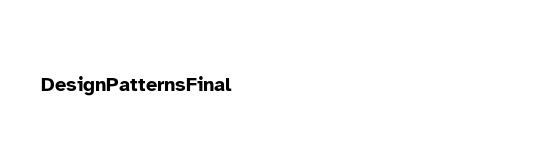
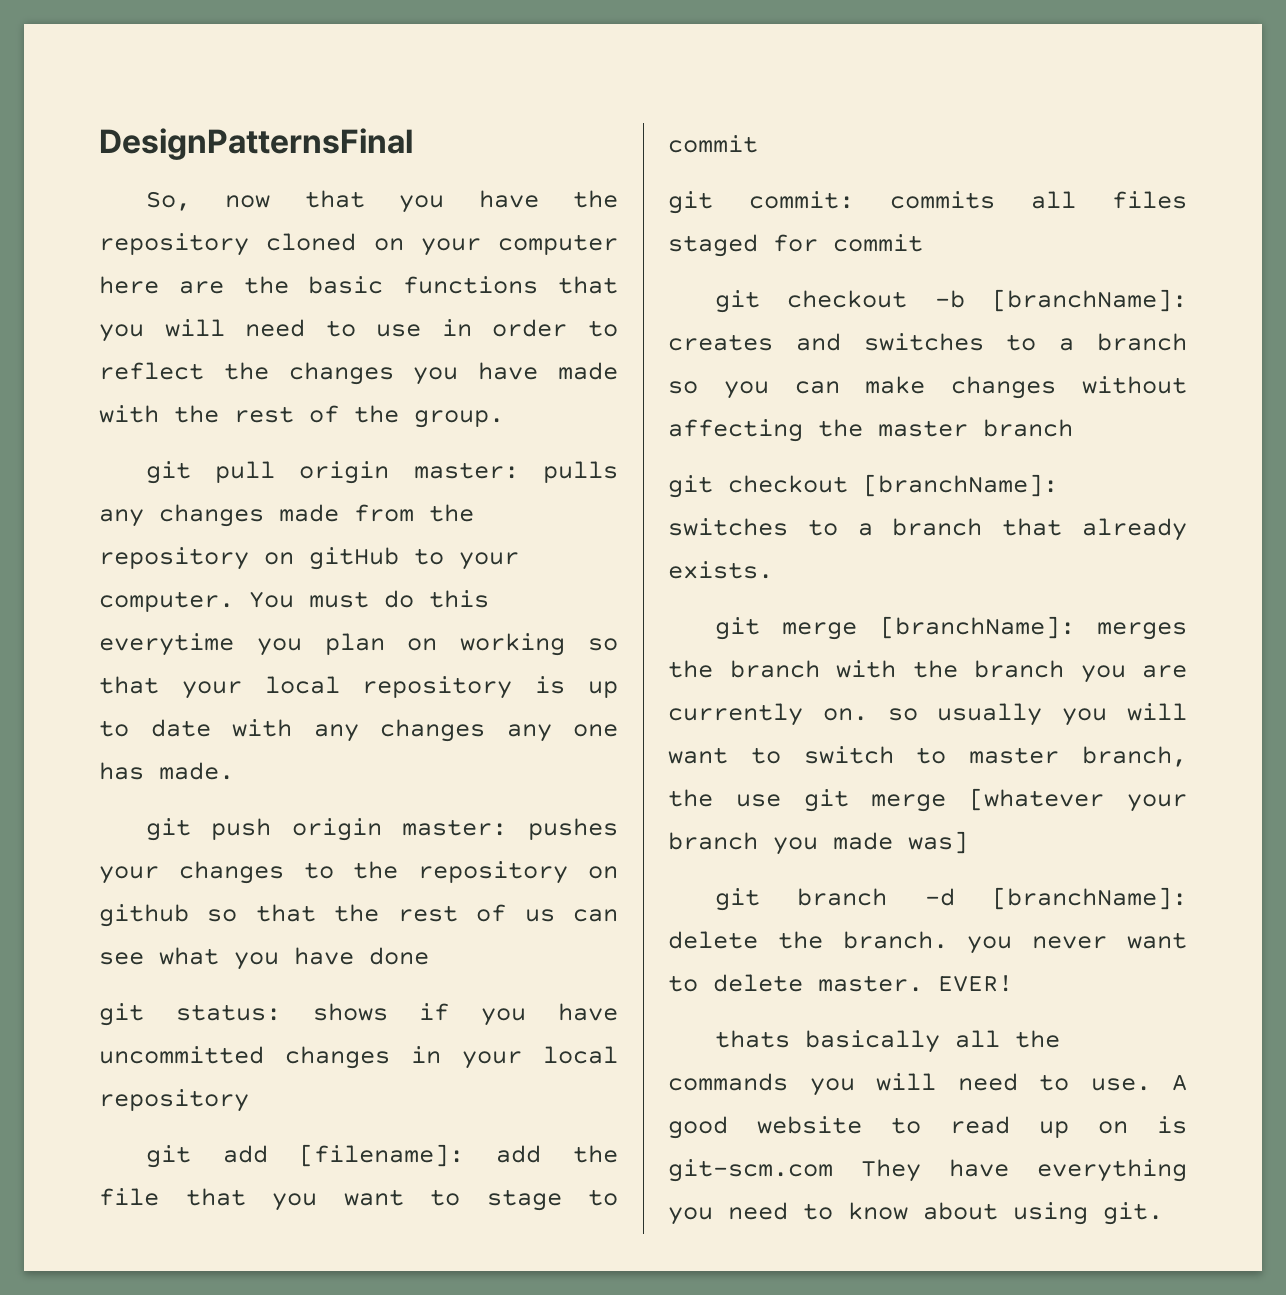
(232, 86) none -> [145,190,618,213] [99,233,618,256] [99,276,618,294] [99,319,618,342] [99,362,618,385] [99,405,504,428] [145,461,619,484] [99,504,474,527] [99,547,519,570] [99,590,489,612] [99,633,618,656] [99,676,618,699] [99,719,618,742] [99,762,234,780] [145,818,619,841] [99,861,618,884] [99,904,618,927] [99,947,429,970] [99,1003,618,1026] [99,1046,618,1069] [99,1089,249,1112] [145,1144,619,1168] [99,1188,618,1211] [668,135,758,153] [668,191,1187,214] [668,234,923,257] [714,289,1187,313] [668,333,1187,351] [668,376,1187,399] [668,419,1073,442] [668,474,1058,498] [668,518,1187,541] [668,561,773,579] [714,616,1187,640] [668,660,1187,683] [668,703,1187,726] [668,746,1187,767] [668,788,1187,812] [668,831,968,855] [714,887,1187,911] [668,931,1187,954] [668,974,1013,992] [714,1030,1060,1053] [668,1073,1187,1096] [668,1116,1187,1139] [668,1159,1187,1182] [668,1202,1163,1225] // So, now that you have the repository cloned on your computer here are the basic functions that you will need to use in order to reflect the changes you have made with the rest of the group. // git pull origin master: pulls any changes made from the repository on gitHub to your computer. You must do this everytime you plan on working so that your local repository is up to date with any changes any one has made. // git push origin master: pushes your changes to the repository on github so that the rest of us can see what you have done // git status: shows if you have uncommitted changes in your local repository // git add [filename]: add the file that you want to stage to commit // git commit: commits all files staged for commit // git checkout -b [branchName]: creates and switches to a branch so you can make changes without affecting the master branch // git checkout [branchName]: switches to a branch that already exists. // git merge [branchName]: merges the branch with the branch you are currently on. so usually you will want to switch to master branch, the use git merge [whatever your branch you made was] // git branch -d [branchName]: delete the branch. you never want to delete master. EVER! // thats basically all the commands you will need to use. A good website to read up on is git-scm.com They have everything you need to know about using git.

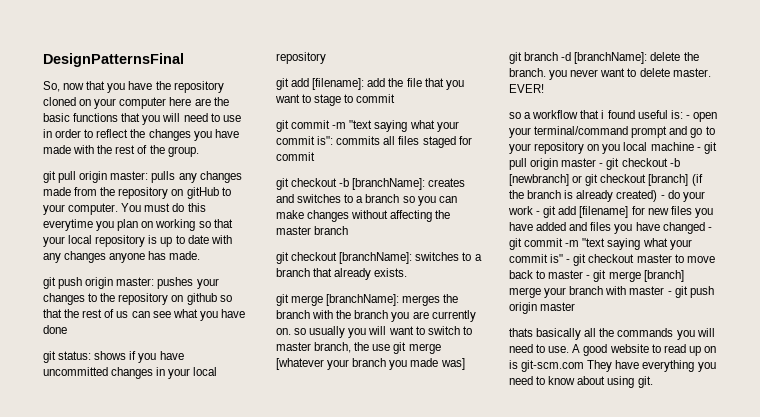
[506,724,618,742] any one -> [109,253,146,263] anyone
[749,191,854,209] commit: -> [291,120,459,132] [276,136,334,145] commit -m "text saying what your commit is":
(1013, 983) none -> [509,110,717,122] [509,126,715,138] [509,142,717,154] [509,158,680,170] [509,174,703,186] [509,190,705,202] [508,206,713,218] [509,222,712,234] [509,238,692,250] [509,254,715,266] [509,270,684,282] [509,286,714,298] [509,302,576,314] // so a workflow that i found useful is: - open your terminal/command prompt and go to your repository on you local machine - git pull origin master - git checkout -b [newbranch] or git checkout [branch] (if the branch is already created) - do your work - git add [filename] for new files you have added and files you have changed - git commit -m "text saying what your commit is" - git checkout master to move back to master - git merge [branch] merge your branch with master - git push origin master

